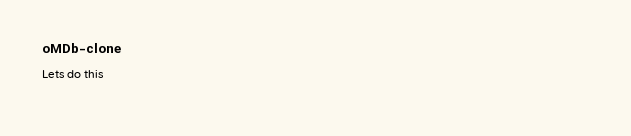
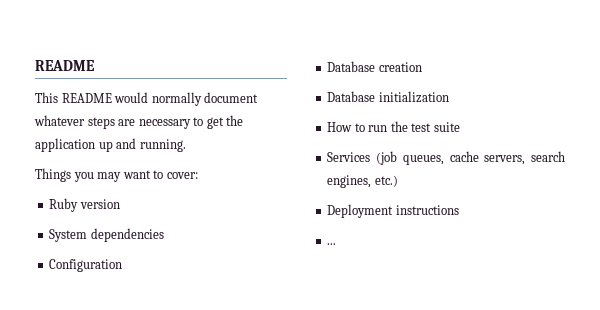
[42,43,121,53] [42,70,105,78] oMDb-clone // Lets do this -> [35,60,95,71] [35,92,259,106] [34,115,244,129] [35,138,186,152] [35,168,198,182] [49,198,120,212] [49,228,164,242] [49,259,123,272] [327,61,422,72] [327,91,449,103] [327,121,460,132] [327,151,565,165] [327,175,398,188] [327,204,459,218] [327,243,337,245] README // This README would normally document whatever steps are necessary to get the application up and running. // Things you may want to cover: // Ruby version // System dependencies // Configuration // Database creation // Database initialization // How to run the test suite // Services (job queues, cache servers, search engines, etc.) // Deployment instructions // ...

